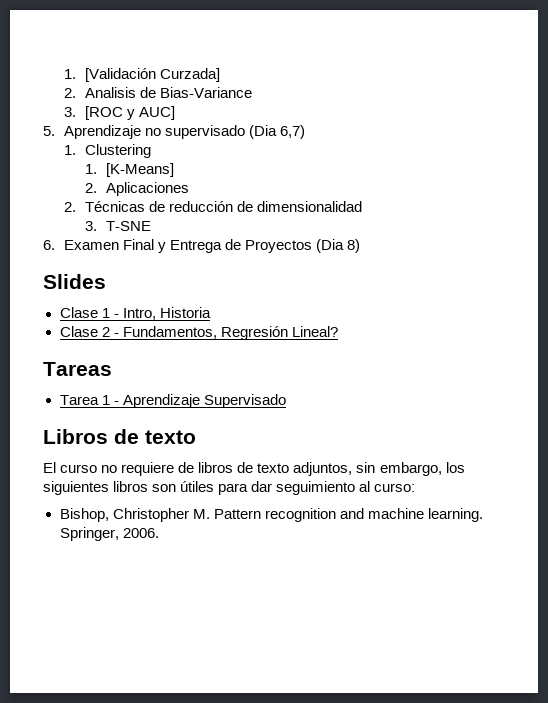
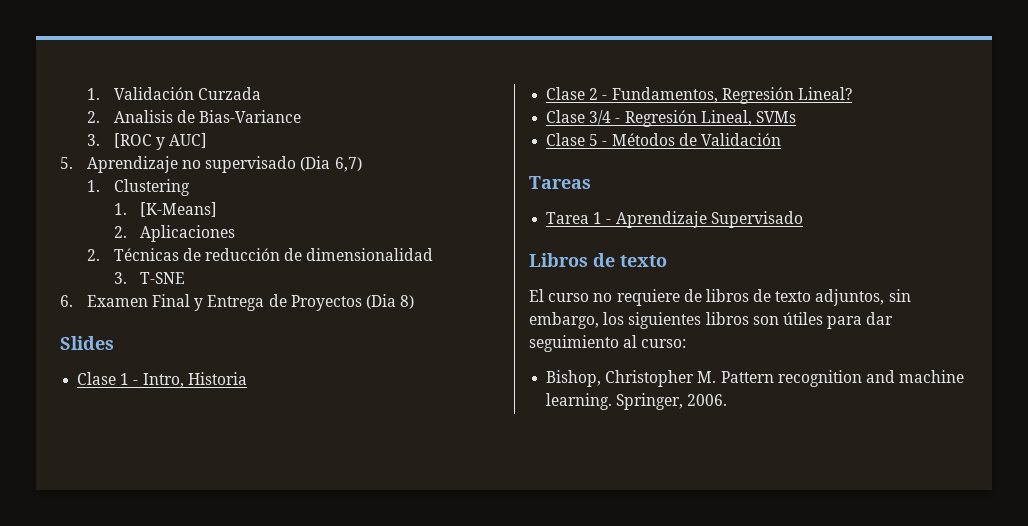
[63,68,220,82] 1. [Validación Curzada] -> [86,87,261,100] 1. Validación Curzada
(338, 331) none -> [546,110,796,127] [546,133,781,146] // Clase 3/4 - Regresión Lineal, SVMs // Clase 5 - Métodos de Validación

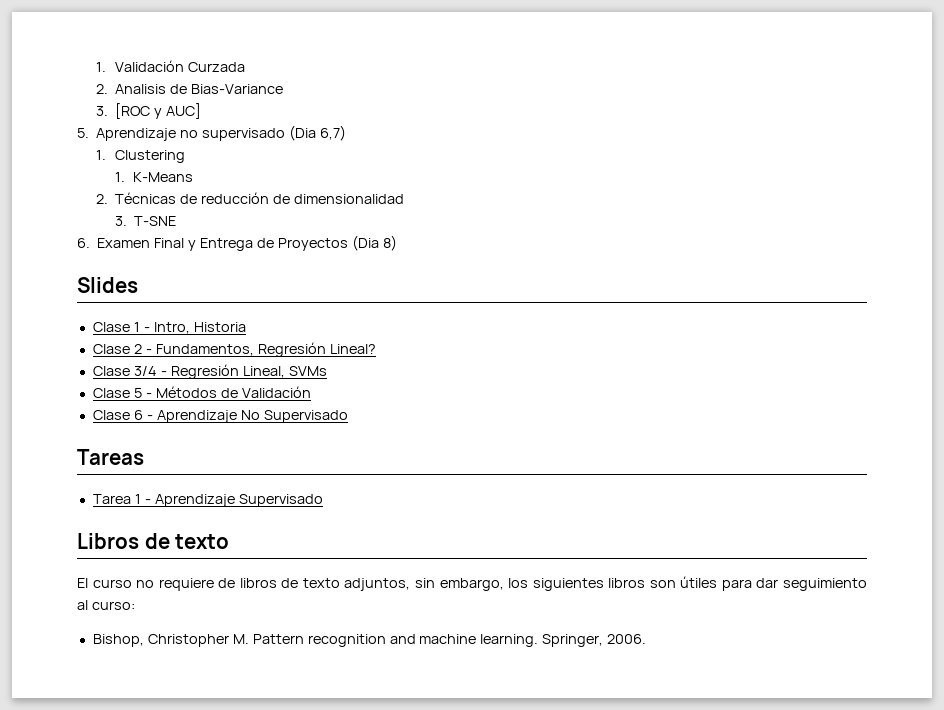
[140,202,218,217] [113,225,236,242] [K-Means] // 2. Aplicaciones -> [133,172,194,182] K-Means
(781, 139) none -> [92,410,348,423] // Clase 6 - Aprendizaje No Supervisado

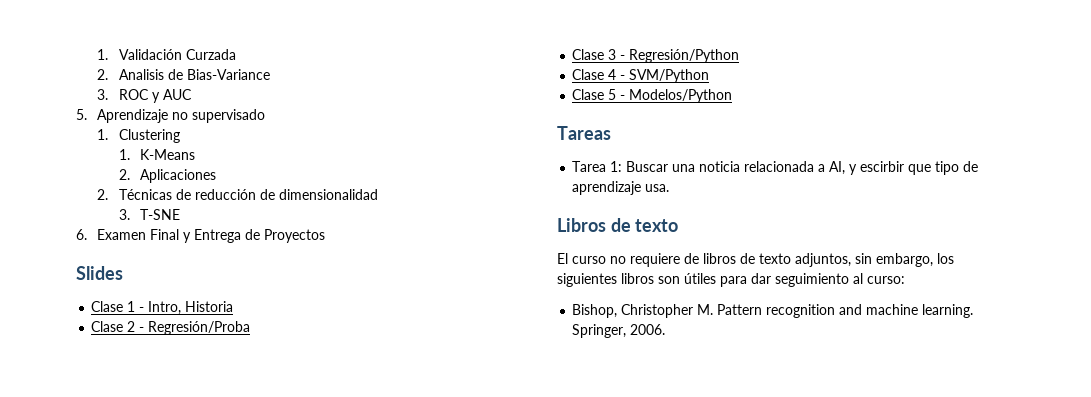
[115,103,201,119] [ROC y AUC] -> [118,89,192,103] ROC y AUC
[288,125,346,141] (Dia 6,7) -> (266, 116) none
(194, 177) none -> [118,169,216,183] // 2. Aplicaciones
[351,235,397,251] (Dia 8) -> (326, 236) none
[155,342,376,357] [92,364,327,379] [92,386,311,398] [92,410,348,423] [77,449,144,465] [92,494,323,507] Fundamentos, Regresión Lineal? // Clase 3/4 - Regresión Lineal, SVMs // Clase 5 - Métodos de Validación // Clase 6 - Aprendizaje No Supervisado // Tareas // Tarea 1 - Aprendizaje Supervisado -> [148,321,251,335] [572,49,740,63] [572,69,710,83] [572,89,733,103] [557,126,611,140] [572,161,979,175] [572,181,670,195] Regresión/Proba // Clase 3 - Regresión/Python // Clase 4 - SVM/Python // Clase 5 - Modelos/Python // Tareas // Tarea 1: Buscar una noticia relacionada a AI, y escirbir que tipo de aprendizaje usa.

